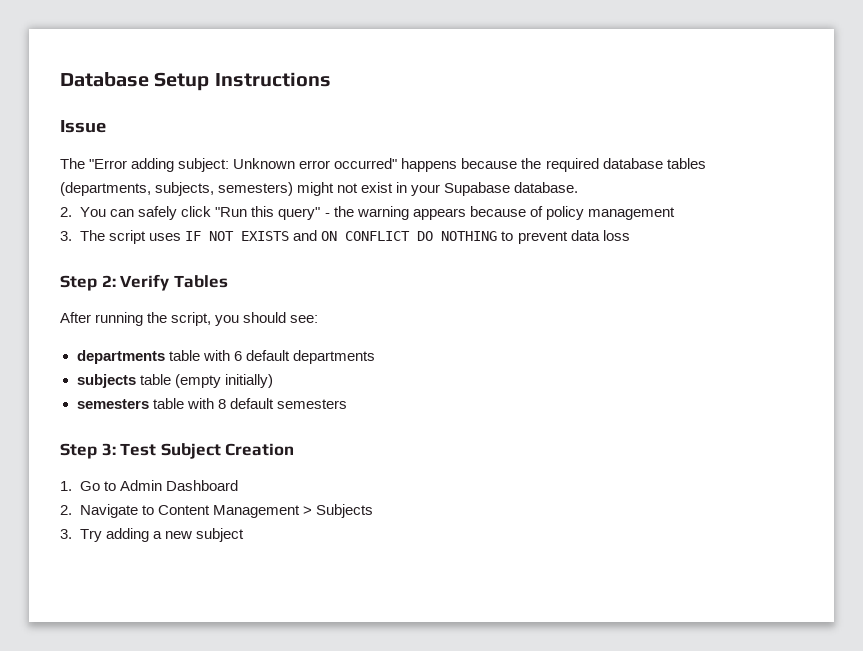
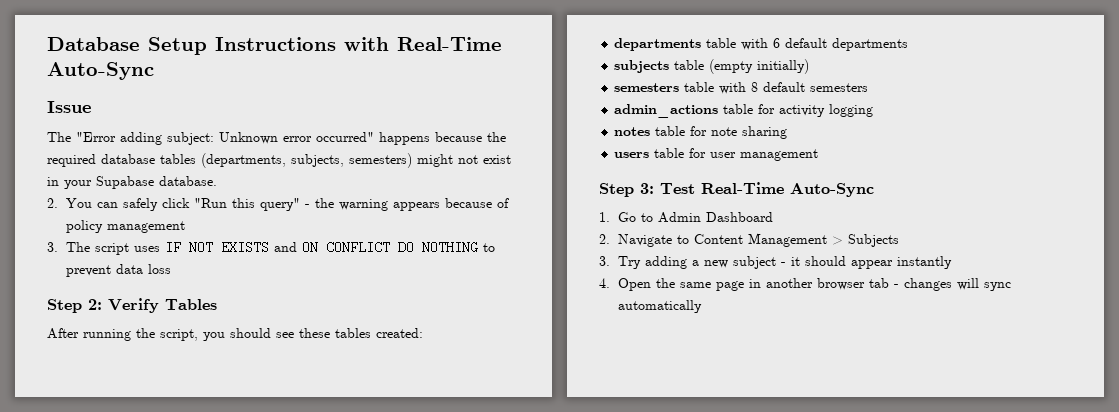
(331, 79) none -> [344,37,502,51] [47,62,154,80] with Real-Time Auto-Sync
[290,315,319,323] see: -> [276,328,423,338] see these tables created:
(347, 404) none -> [614,104,874,118] [614,126,788,139] [614,148,819,161] // admin_actions table for activity logging // notes table for note sharing // users table for user management
[160,443,295,459] Subject Creation -> [701,182,874,197] Real-Time Auto-Sync
(245, 535) none -> [781,256,953,269] [599,278,1012,291] [618,300,703,313] - it should appear instantly // 4. Open the same page in another browser tab - changes will sync automatically

